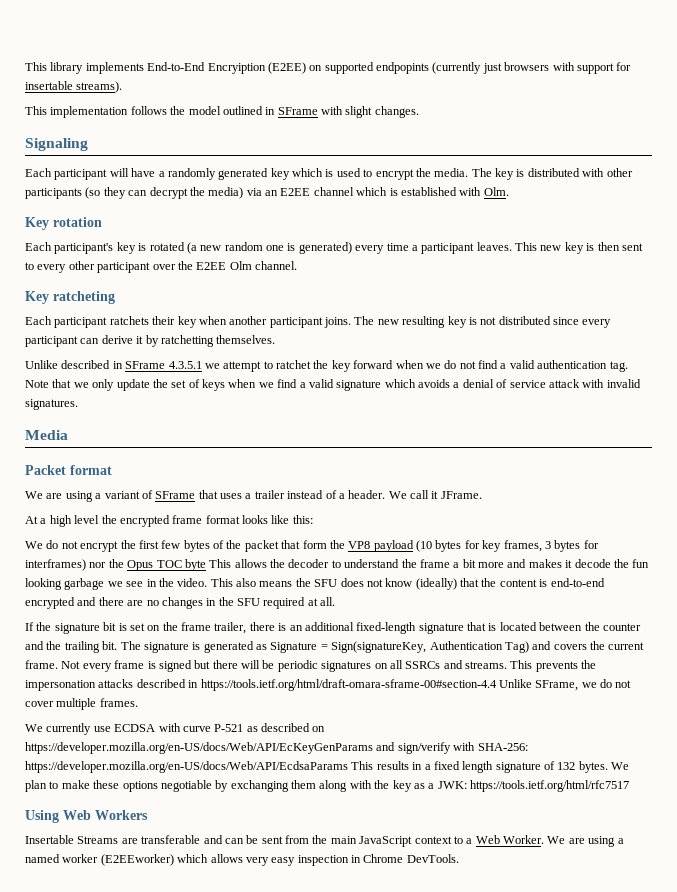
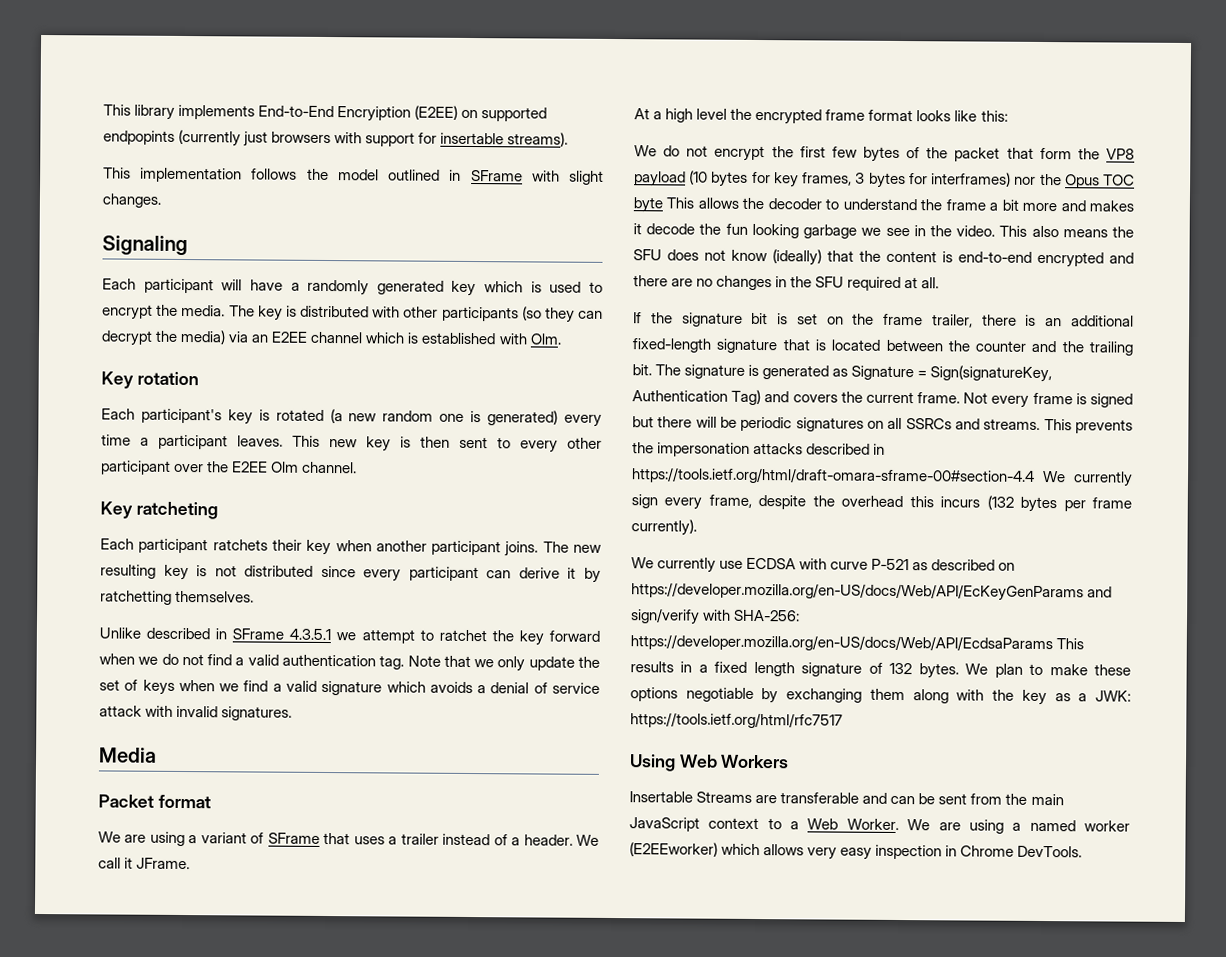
[498,679,632,691] [25,698,138,710] Unlike SFrame, we do not cover multiple frames. -> [1042,471,1133,487] [631,494,1132,513] [631,519,697,536] We currently sign every frame, despite the overhead this incurs (132 bytes per frame currently).

